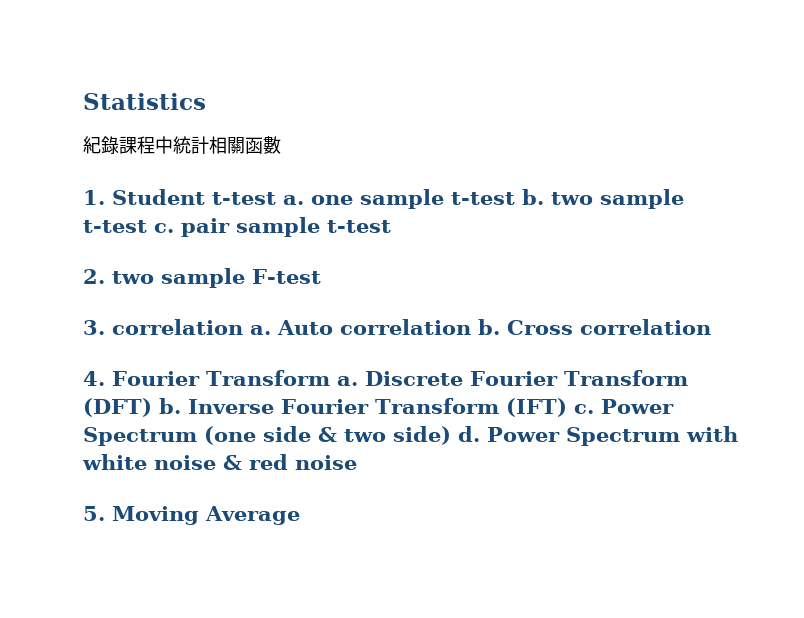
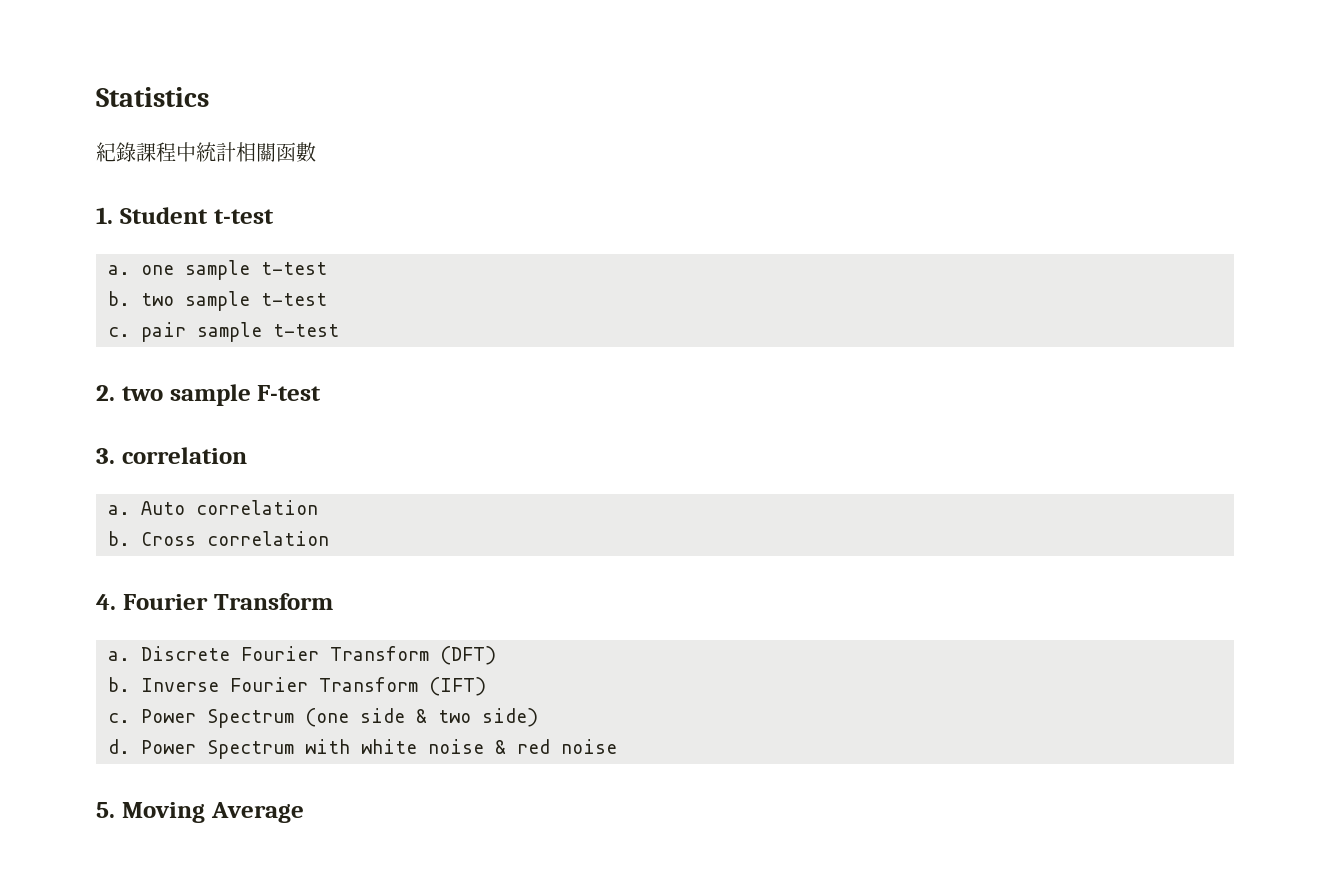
(276, 198) none -> (274, 216) //
(515, 198) none -> (327, 268) //
(147, 226) none -> (327, 299) //
(243, 327) none -> (247, 455) //
(471, 327) none -> (318, 507) //
(330, 378) none -> (333, 601) //
(152, 407) none -> (496, 655) //
(567, 407) none -> (486, 686) //
(451, 435) none -> (538, 717) //

